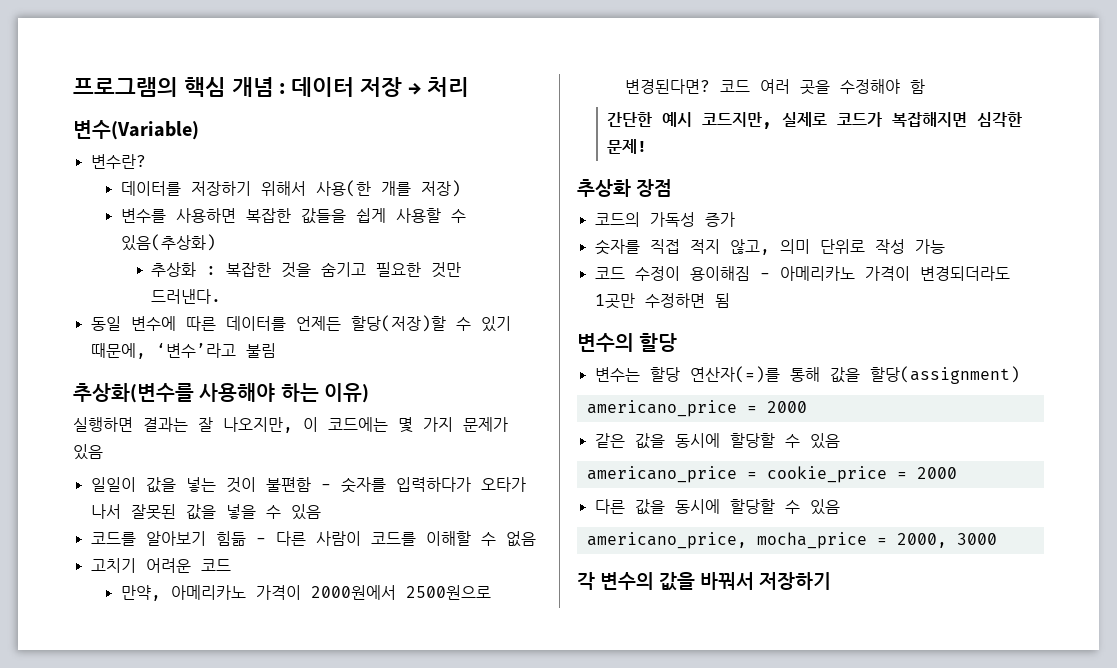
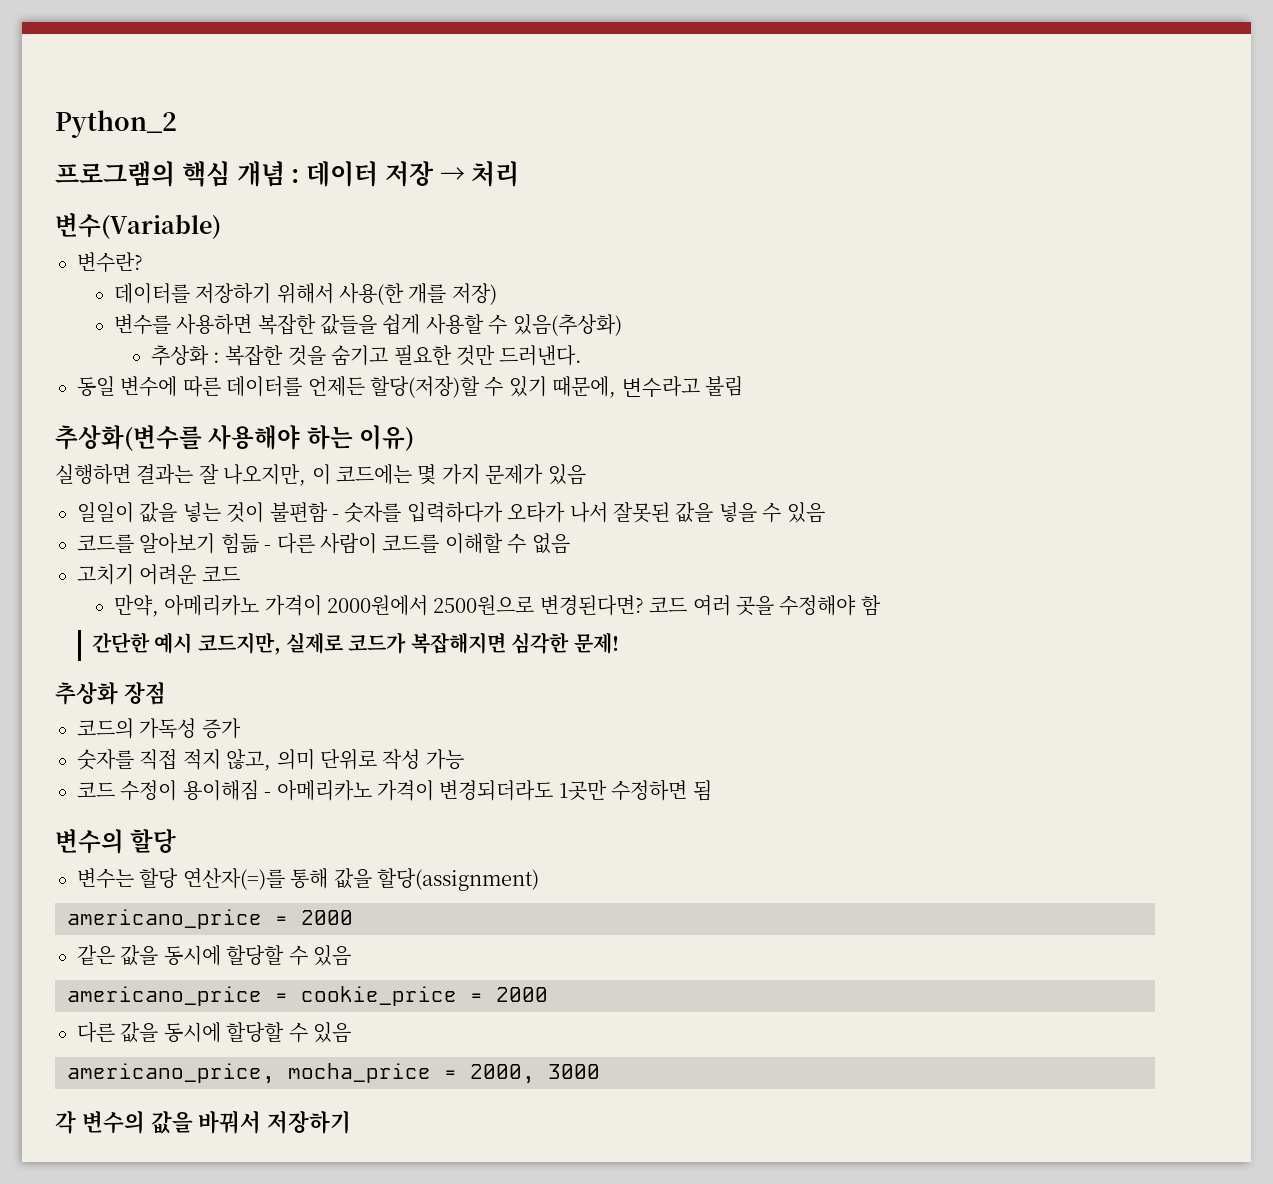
(73, 87) none -> [55,110,177,138] Python_2 //
[155,343,236,358] ‘변수’라고 -> [621,376,700,397] 변수라고

